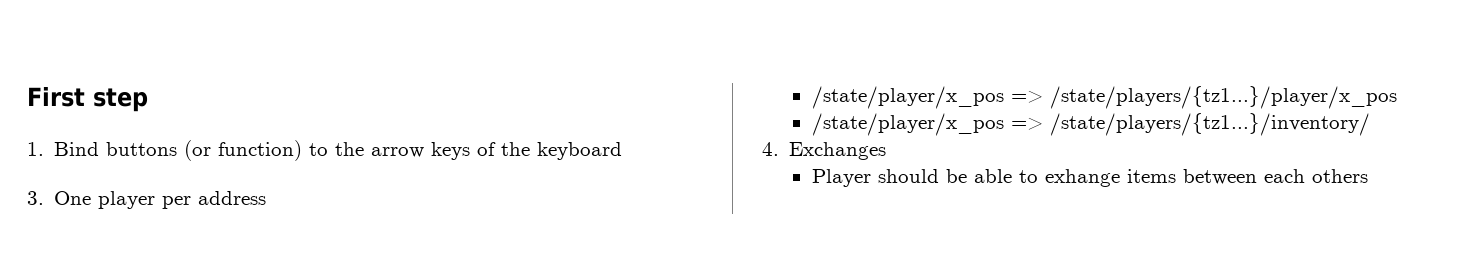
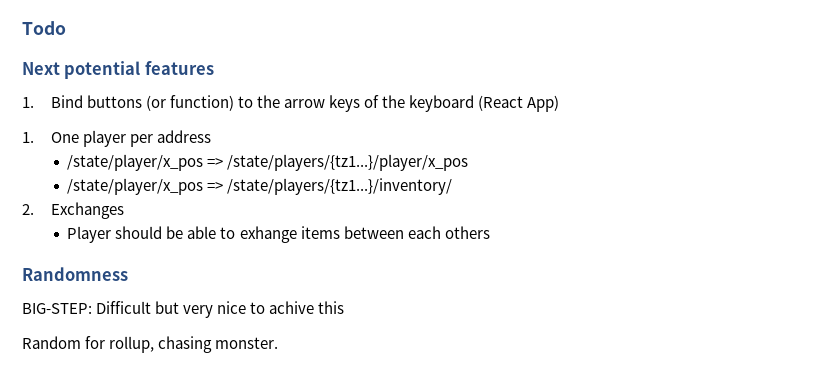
[27,87,148,112] First step -> [22,21,66,35] [22,61,214,79] Todo // Next potential features
[27,191,44,205] // 3. -> [478,95,560,112] [22,132,34,143] (React App) // 1.
[762,142,779,156] 4. -> [22,204,34,215] 2.
(1368, 176) none -> [22,267,128,281] [22,301,345,318] [22,336,279,353] // Randomness // BIG-STEP: Difficult but very nice to achive this // Random for rollup, chasing monster.

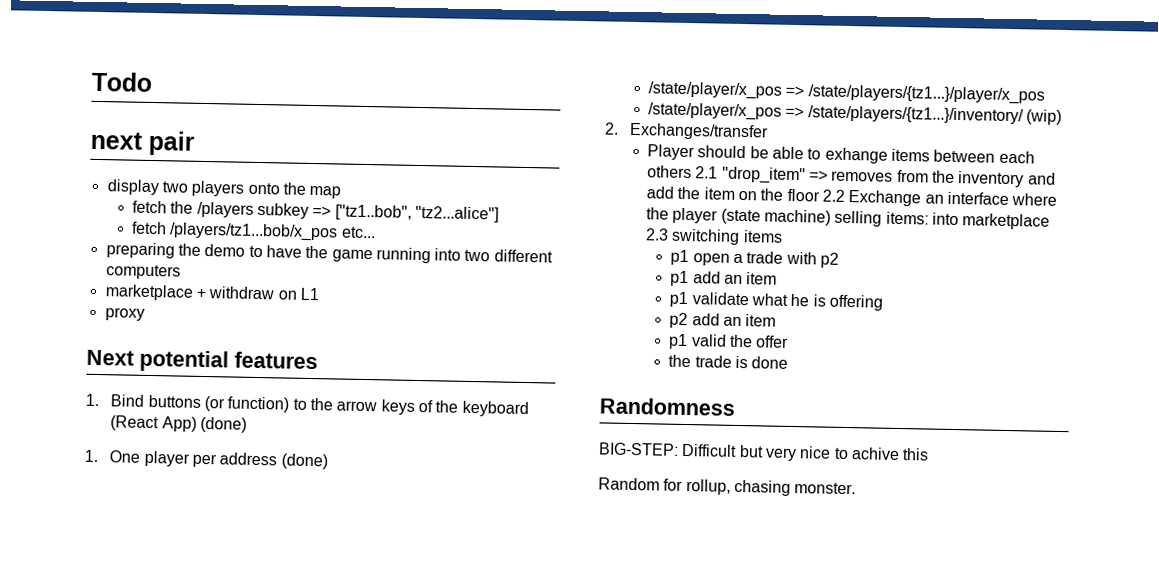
(66, 28) none -> [90,130,195,156] [106,179,342,199] [132,200,499,223] [131,221,376,242] [105,242,553,264] [105,264,181,280] [104,284,319,301] [104,307,145,321] // next pair // display two players onto the map // fetch the /players subkey => ["tz1..bob", "tz2...alice"] // fetch /players/tz1...bob/x_pos etc... // preparing the demo to have the game running into two different computers // marketplace + withdraw on L1 // proxy
(560, 103) none -> [200,416,248,433] (done)
(211, 136) none -> [280,453,328,470] (done)
(453, 186) none -> [1026,109,1063,125] (wip)
[50,202,124,219] Exchanges -> [629,122,770,141] Exchanges/transfer
(490, 232) none -> [695,166,1056,188] [646,186,1058,207] [646,207,1051,230] [645,228,783,245] [670,249,840,268] [670,270,778,287] [669,291,884,311] [669,312,777,329] [668,333,790,350] [668,354,789,369] 2.1 "drop_item" => removes from the inventory and add the item on the floor 2.2 Exchange an interface where the player (state machine) selling items: into marketplace 2.3 switching items // p1 open a trade with p2 // p1 add an item // p1 validate what he is offering // p2 add an item // p1 valid the offer // the trade is done

